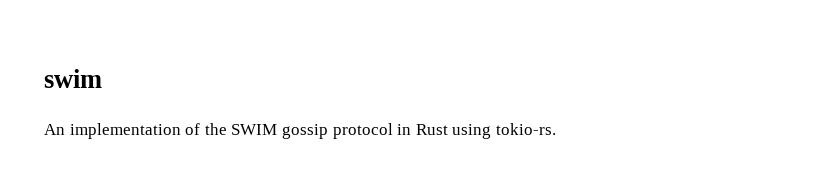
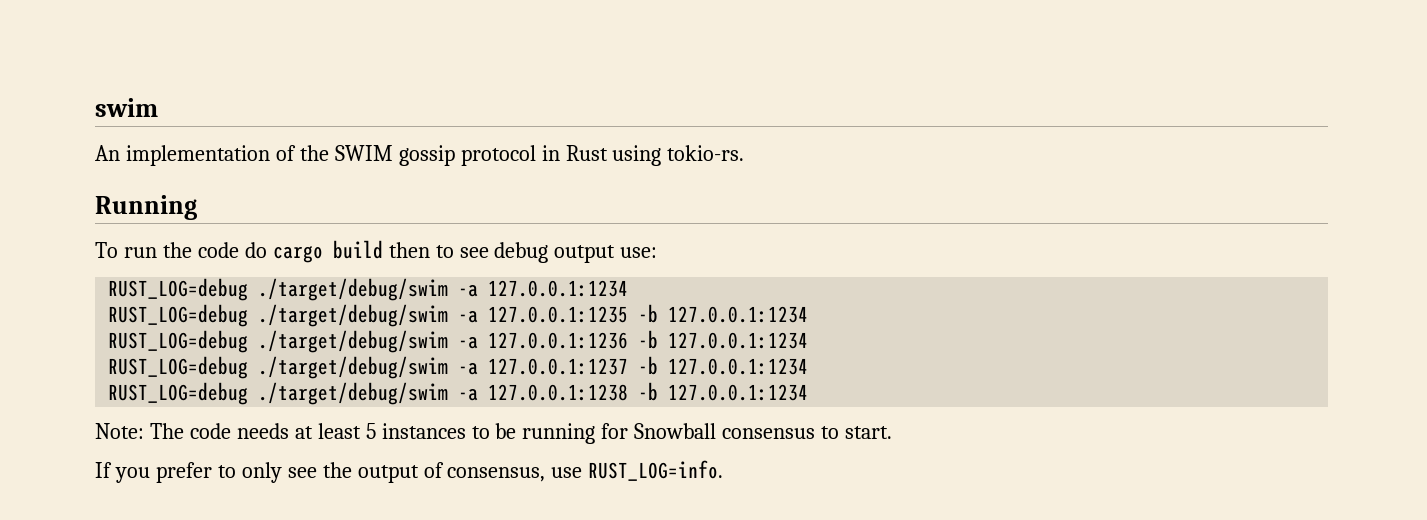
(556, 129) none -> [95,195,197,220] [95,240,658,263] [108,278,629,301] [108,304,809,327] [108,330,809,353] [108,356,809,379] [108,382,809,405] [95,423,893,444] [95,460,724,483] // Running // To run the code do cargo build then to see debug output use: // RUST_LOG=debug ./target/debug/swim -a 127.0.0.1:1234 // RUST_LOG=debug ./target/debug/swim -a 127.0.0.1:1235 -b 127.0.0.1:1234 // RUST_LOG=debug ./target/debug/swim -a 127.0.0.1:1236 -b 127.0.0.1:1234 // RUST_LOG=debug ./target/debug/swim -a 127.0.0.1:1237 -b 127.0.0.1:1234 // RUST_LOG=debug ./target/debug/swim -a 127.0.0.1:1238 -b 127.0.0.1:1234 // Note: The code needs at least 5 instances to be running for Snowball consensus to start. // If you prefer to only see the output of consensus, use RUST_LOG=info.

